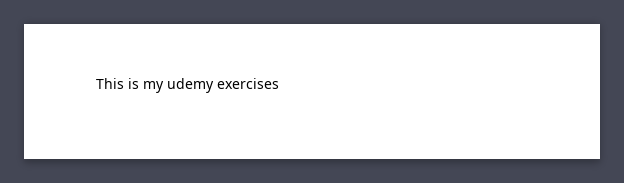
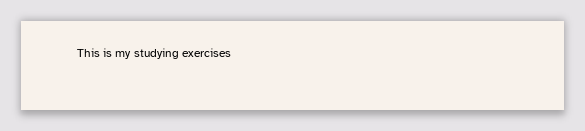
[167,78,214,93] udemy -> [133,48,179,59] studying

